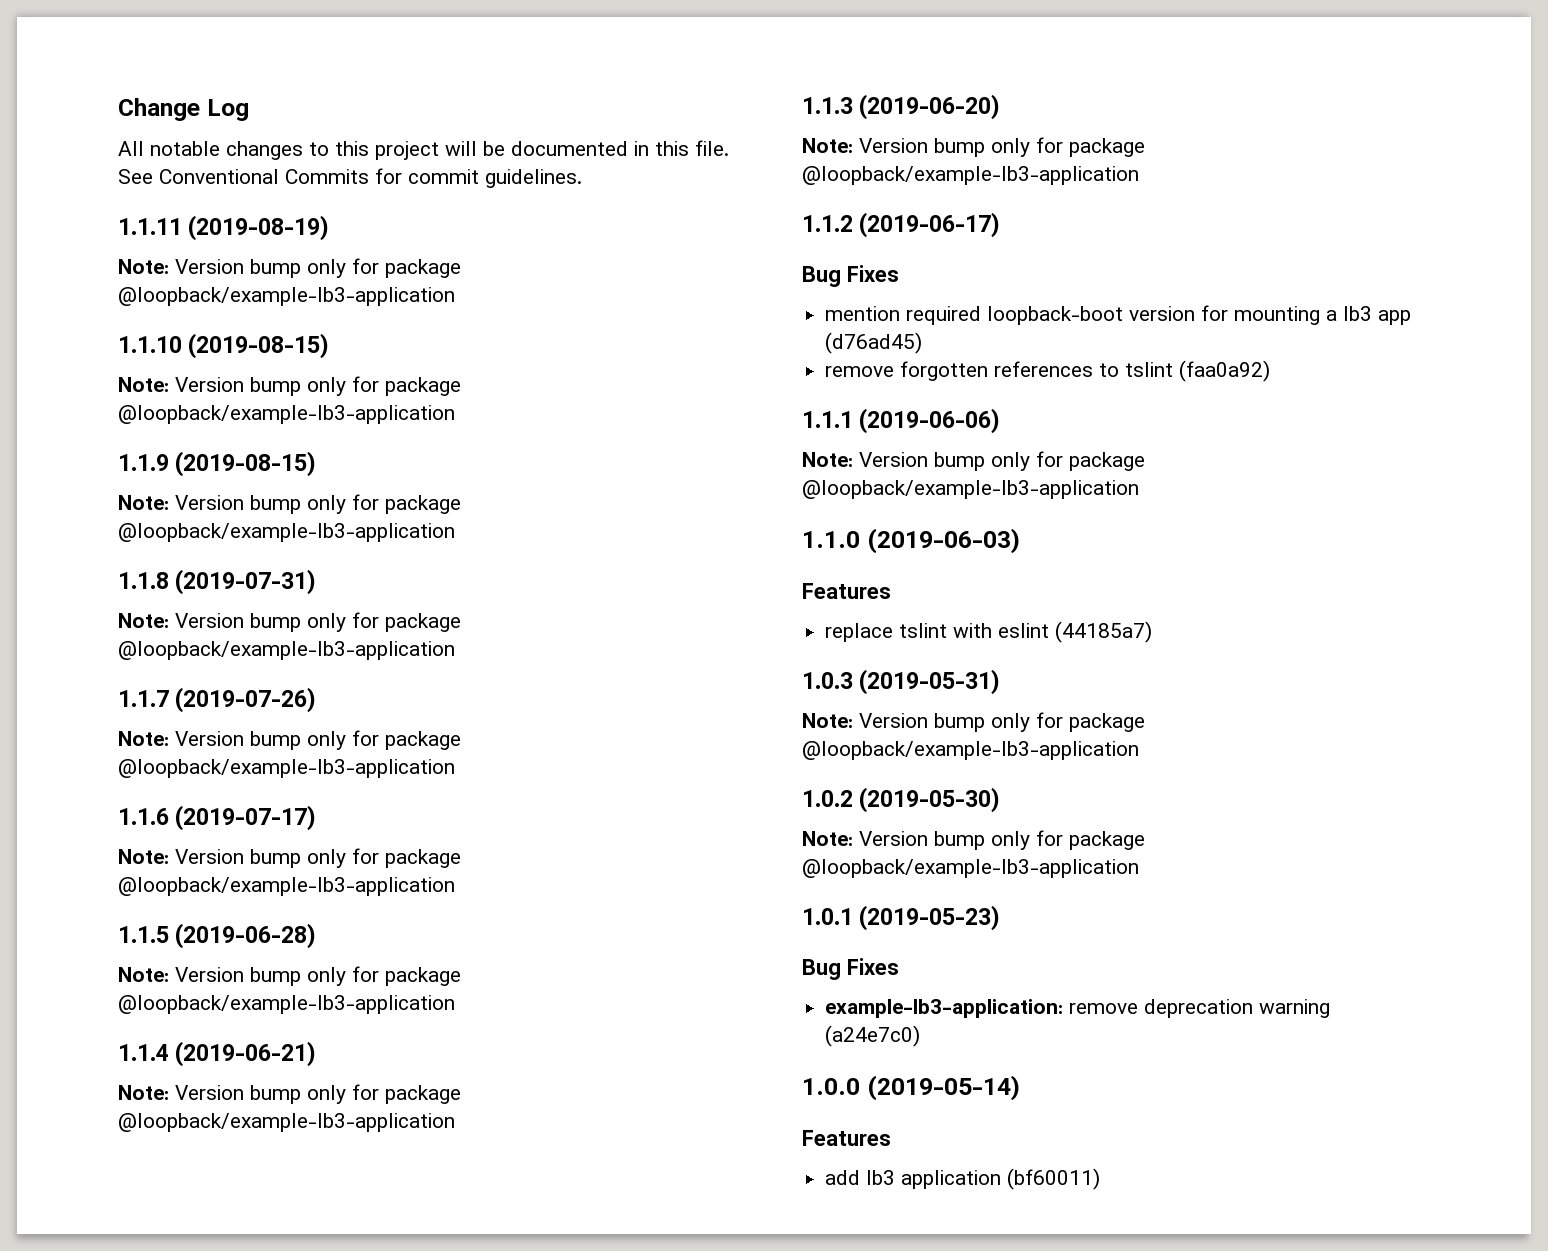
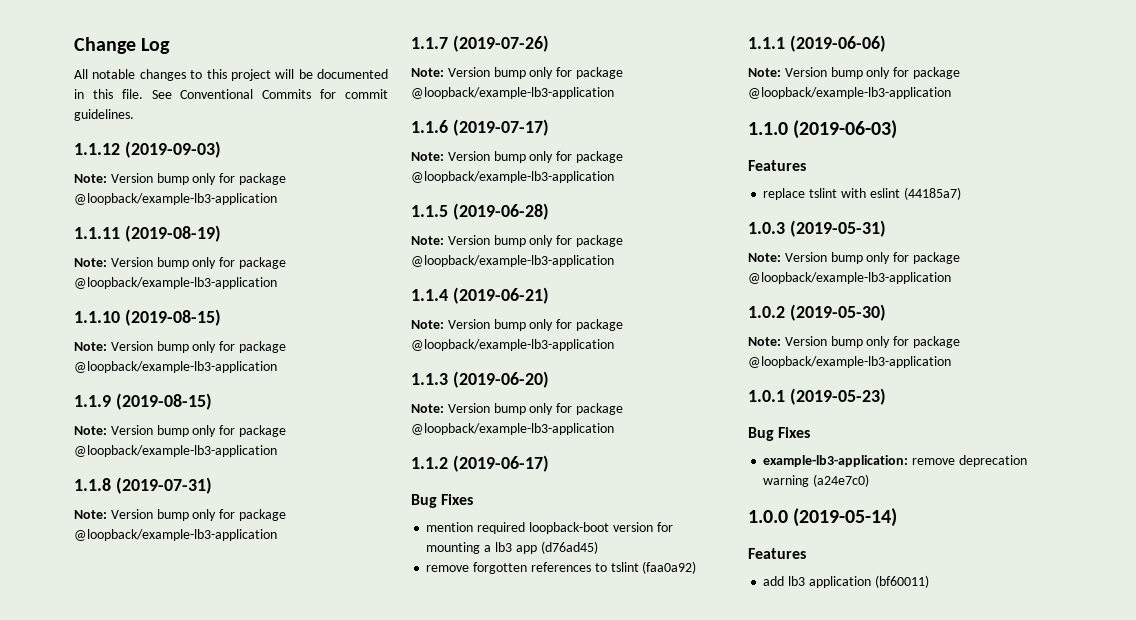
(582, 178) none -> [74,141,221,158] [74,173,286,185] [74,193,277,205] // 1.1.12 (2019-09-03) // Note: Version bump only for package @loopback/example-lb3-application

